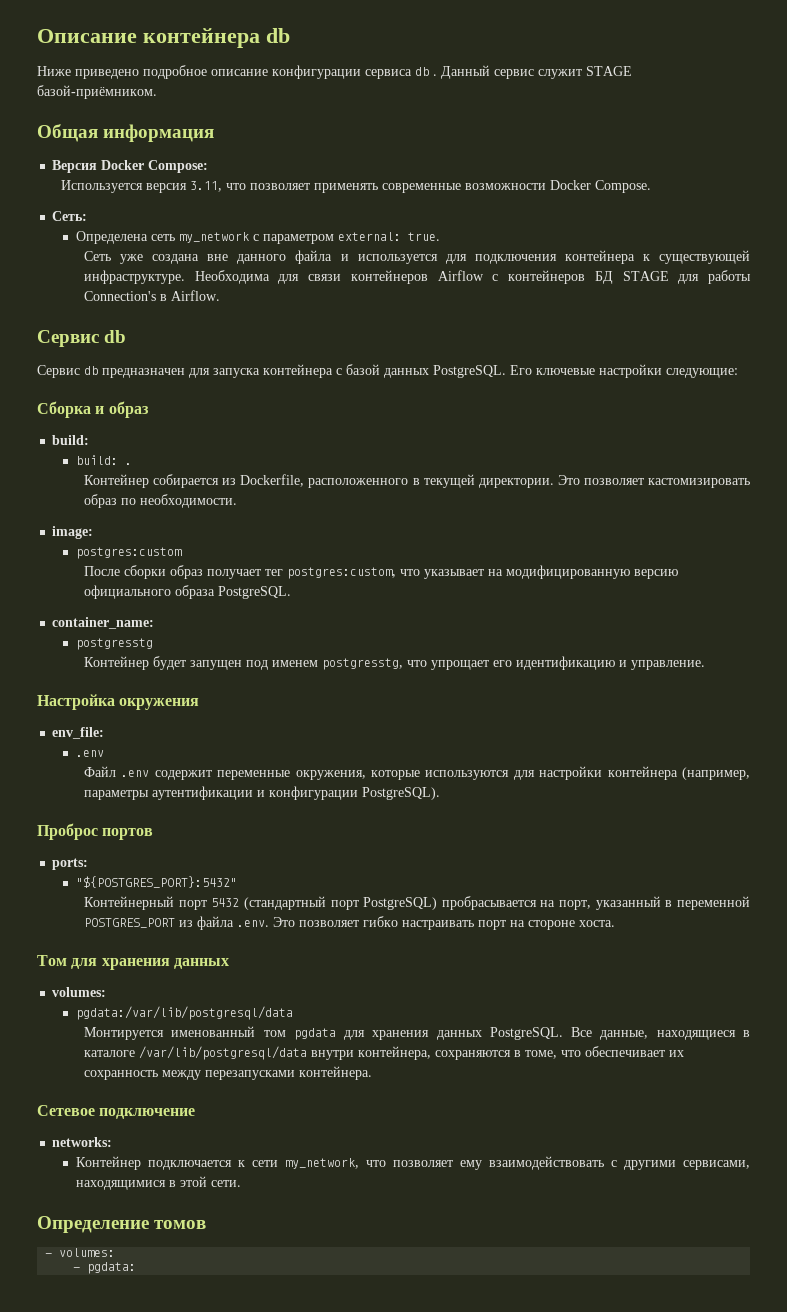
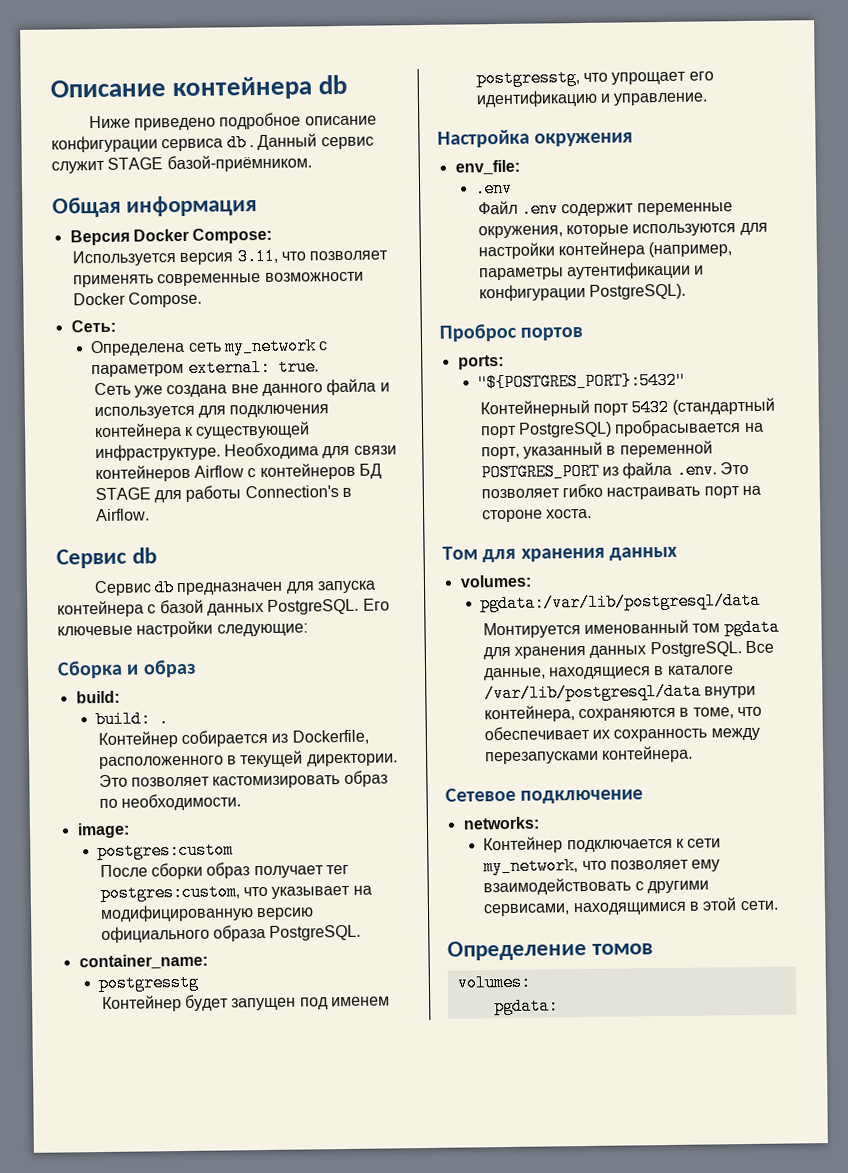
[45,1248,116,1257] [73,1267,81,1271] - volumes: // - -> [456,973,532,992] volumes: //

